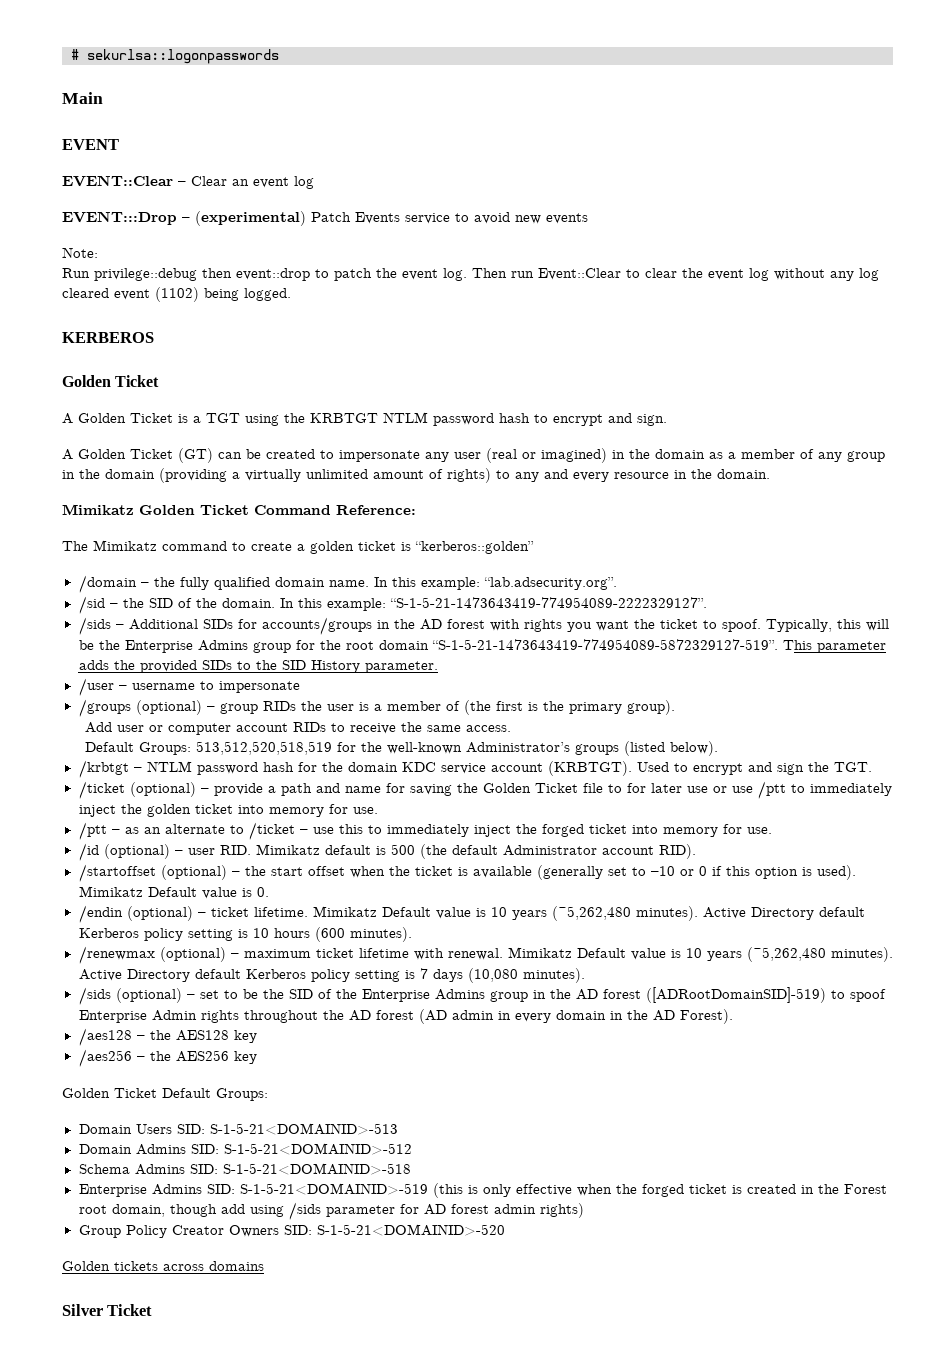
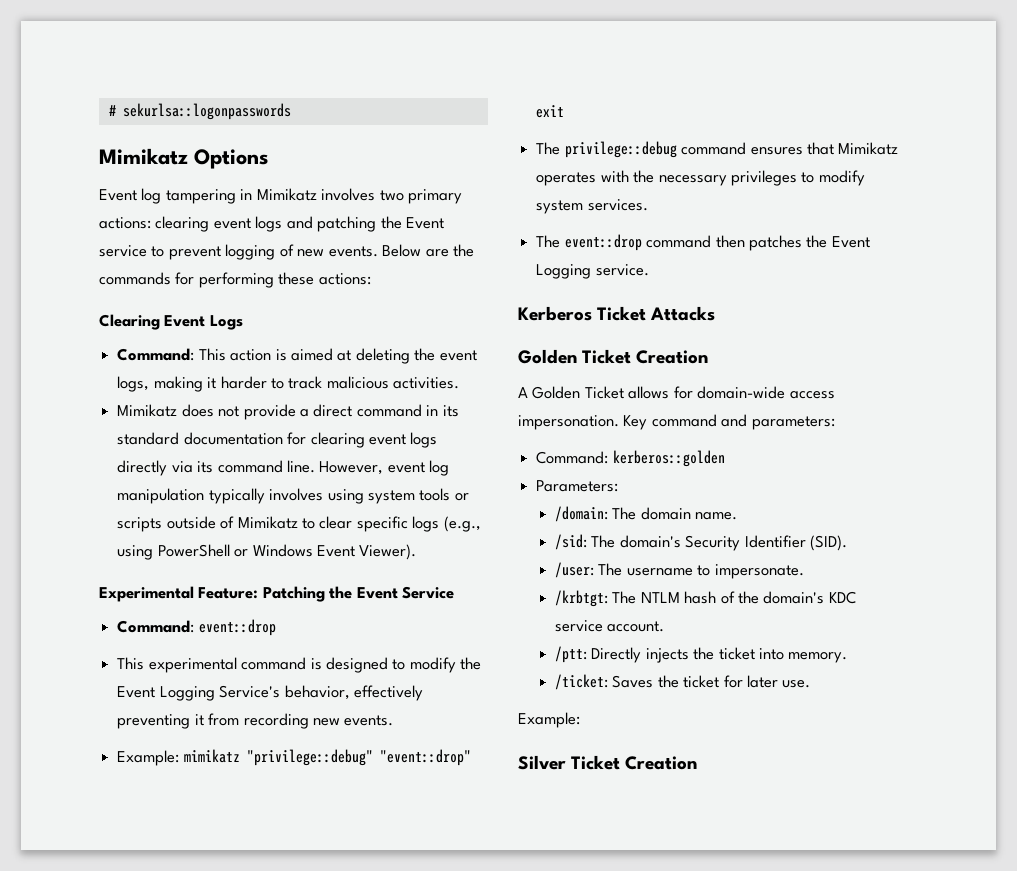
[62,92,103,104] [62,139,119,150] [62,175,314,189] [62,211,588,226] [62,247,98,258] [62,268,879,281] [62,287,291,302] [62,332,154,343] [62,375,160,387] [62,412,667,426] [62,448,885,463] [62,468,770,483] [62,504,416,515] [62,540,534,554] [78,575,617,593] [78,596,707,614] [78,617,889,635] [78,639,886,653] [78,660,438,673] [78,678,300,696] [78,699,675,717] [84,722,511,735] [84,741,718,756] [78,760,872,778] [78,781,892,799] [78,804,378,817] [78,822,772,840] [78,843,696,861] [78,864,856,882] [78,886,269,899] [78,905,865,923] [78,927,412,942] [78,946,893,964] [78,968,585,983] [78,987,886,1005] [78,1009,733,1024] [78,1028,257,1046] [78,1049,257,1067] [62,1088,268,1101] [78,1123,398,1135] [78,1143,412,1155] [78,1163,411,1175] [78,1183,887,1198] [78,1202,584,1220] [78,1224,505,1238] [62,1261,264,1271] Main // EVENT // EVENT::Clear – Clear an event log // EVENT:::Drop – (experimental) Patch Events service to avoid new events // Note: // Run privilege::debug then event::drop to patch the event log. Then run Event::Clear to clear the event log without any log cleared event (1102) being logged. // KERBEROS // Golden Ticket // A Golden Ticket is a TGT using the KRBTGT NTLM password hash to encrypt and sign. // A Golden Ticket (GT) can be created to impersonate any user (real or imagined) in the domain as a member of any group in the domain (providing a virtually unlimited amount of rights) to any and every resource in the domain. // Mimikatz Golden Ticket Command Reference: // The Mimikatz command to create a golden ticket is “kerberos::golden” // /domain – the fully qualified domain name. In this example: “lab.adsecurity.org”. // /sid – the SID of the domain. In this example: “S-1-5-21-1473643419-774954089-2222329127”. // /sids – Additional SIDs for accounts/groups in the AD forest with rights you want the ticket to spoof. Typically, this will be the Enterprise Admins group for the root domain “S-1-5-21-1473643419-774954089-5872329127-519”. This parameter adds the provided SIDs to the SID History parameter. // /user – username to impersonate // /groups (optional) – group RIDs the user is a member of (the first is the primary group). // Add user or computer account RIDs to receive the same access. // Default Groups: 513,512,520,518,519 for the well-known Administrator’s groups (listed below). // /krbtgt – NTLM password hash for the domain KDC service account (KRBTGT). Used to encrypt and sign the TGT. // /ticket (optional) – provide a path and name for saving the Golden Ticket file to for later use or use /ptt to immediately inject the golden ticket into memory for use. // /ptt – as an alternate to /ticket – use this to immediately inject the forged ticket into memory for use. // /id (optional) – user RID. Mimikatz default is 500 (the default Administrator account RID). // /startoffset (optional) – the start offset when the ticket is available (generally set to –10 or 0 if this option is used). Mimikatz Default value is 0. // /endin (optional) – ticket lifetime. Mimikatz Default value is 10 years (~5,262,480 minutes). Active Directory default Kerberos policy setting is 10 hours (600 minutes). // /renewmax (optional) – maximum ticket lifetime with renewal. Mimikatz Default value is 10 years (~5,262,480 minutes). Active Directory default Kerberos policy setting is 7 days (10,080 minutes). // /sids (optional) – set to be the SID of the Enterprise Admins group in the AD forest ([ADRootDomainSID]-519) to spoof Enterprise Admin rights throughout the AD forest (AD admin in every domain in the AD Forest). // /aes128 – the AES128 key // /aes256 – the AES256 key // Golden Ticket Default Groups: // Domain Users SID: S-1-5-21<DOMAINID>-513 // Domain Admins SID: S-1-5-21<DOMAINID>-512 // Schema Admins SID: S-1-5-21<DOMAINID>-518 // Enterprise Admins SID: S-1-5-21<DOMAINID>-519 (this is only effective when the forged ticket is created in the Forest root domain, though add using /sids parameter for AD forest admin rights) // Group Policy Creator Owners SID: S-1-5-21<DOMAINID>-520 // Golden tickets across domains -> [99,148,268,169] [99,188,463,204] [99,216,445,232] [99,244,475,260] [99,272,371,288] [99,314,243,330] [117,348,477,364] [117,376,460,392] [117,404,459,420] [117,432,438,448] [117,460,450,476] [117,488,469,504] [117,516,481,532] [117,544,417,560] [99,586,455,602] [117,619,276,636] [117,657,482,673] [117,685,423,701] [117,713,394,729] [117,749,471,766] [536,105,565,118] [536,141,899,158] [536,170,865,186] [536,199,648,214] [536,234,870,251] [536,264,649,279] [518,306,716,321] [518,349,709,364] [518,386,835,399] [518,414,835,430] [536,450,725,467] [536,480,619,492] [554,506,738,522] [554,534,847,551] [554,562,804,579] [554,590,856,607] [554,620,665,632] [554,646,848,663] [554,674,811,690] [518,712,580,728] Mimikatz Options // Event log tampering in Mimikatz involves two primary actions: clearing event logs and patching the Event service to prevent logging of new events. Below are the commands for performing these actions: // Clearing Event Logs // Command: This action is aimed at deleting the event logs, making it harder to track malicious activities. // Mimikatz does not provide a direct command in its standard documentation for clearing event logs directly via its command line. However, event log manipulation typically involves using system tools or scripts outside of Mimikatz to clear specific logs (e.g., using PowerShell or Windows Event Viewer). // Experimental Feature: Patching the Event Service // Command: event::drop // This experimental command is designed to modify the Event Logging Service's behavior, effectively preventing it from recording new events. // Example: mimikatz "privilege::debug" "event::drop" exit // The privilege::debug command ensures that Mimikatz operates with the necessary privileges to modify system services. // The event::drop command then patches the Event Logging service. // Kerberos Ticket Attacks // Golden Ticket Creation // A Golden Ticket allows for domain-wide access impersonation. Key command and parameters: // Command: kerberos::golden // Parameters: // /domain: The domain name. // /sid: The domain's Security Identifier (SID). // /user: The username to impersonate. // /krbtgt: The NTLM hash of the domain's KDC service account. // /ptt: Directly injects the ticket into memory. // /ticket: Saves the ticket for later use. // Example:
(153, 1310) none -> [625,756,698,770] Creation

